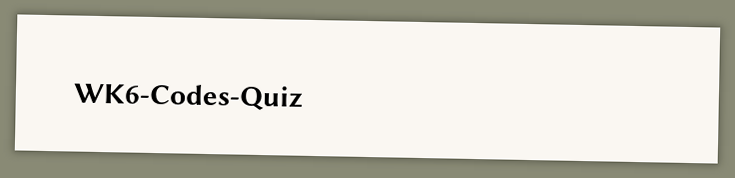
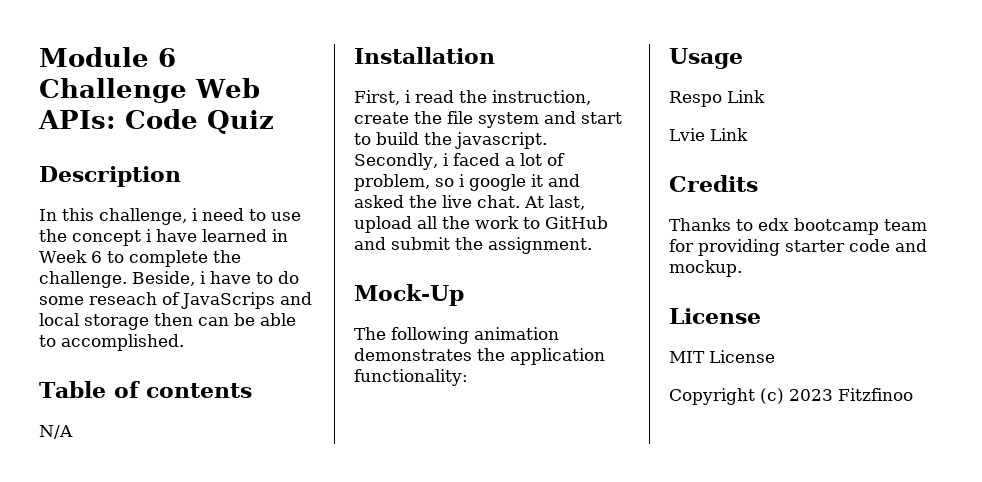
[73,82,304,111] WK6-Codes-Quiz -> [39,47,176,67] [39,78,260,103] [38,109,274,134] [39,166,181,187] [39,208,301,225] [39,229,288,246] [39,250,241,267] [39,271,299,288] [39,292,312,309] [39,313,296,330] [39,334,184,351] [39,381,252,398] [39,425,73,439] [354,47,495,64] [354,90,591,105] [354,111,622,128] [354,132,547,149] [354,153,565,170] [354,174,580,191] [354,195,585,210] [354,216,608,233] [354,237,592,254] [354,284,464,306] [354,327,559,344] [354,348,605,365] [354,369,468,386] [669,48,743,69] [669,90,765,107] [669,128,748,141] [669,175,758,192] [669,218,927,235] [669,239,927,256] [669,260,742,277] [669,308,761,324] [669,350,775,363] [669,388,913,405] Module 6 Challenge Web APIs: Code Quiz // Description // In this challenge, i need to use the concept i have learned in Week 6 to complete the challenge. Beside, i have to do some reseach of JavaScrips and local storage then can be able to accomplished. // Table of contents // N/A // Installation // First, i read the instruction, create the file system and start to build the javascript. Secondly, i faced a lot of problem, so i google it and asked the live chat. At last, upload all the work to GitHub and submit the assignment. // Mock-Up // The following animation demonstrates the application functionality: // Usage // Respo Link // Lvie Link // Credits // Thanks to edx bootcamp team for providing starter code and mockup. // License // MIT License // Copyright (c) 2023 Fitzfinoo

